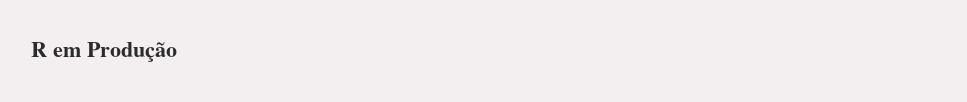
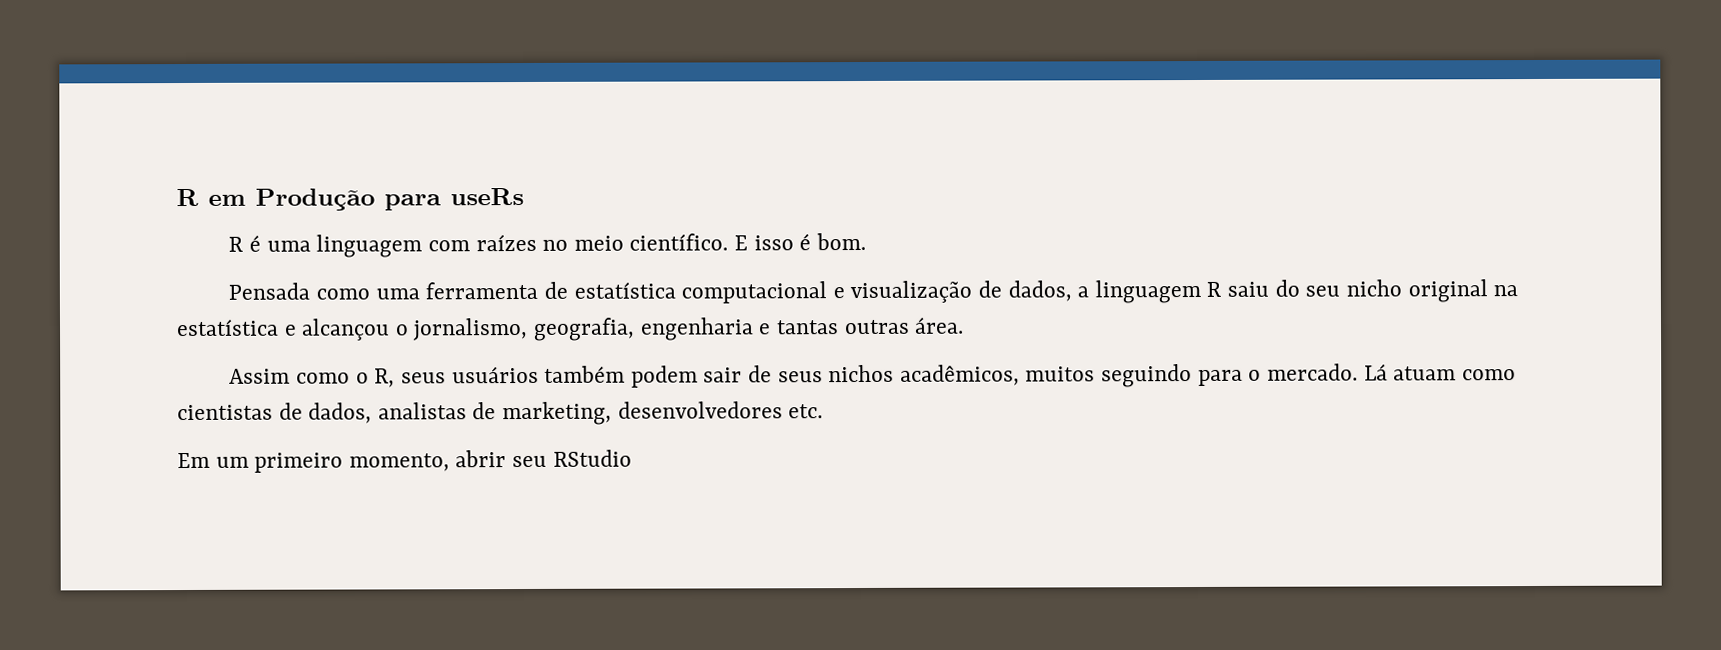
(177, 52) none -> [384,187,524,211] [228,232,866,258] [228,279,1519,304] [176,316,965,341] [229,363,1516,388] [177,401,824,426] [177,449,632,473] para useRs // R é uma linguagem com raízes no meio científico. E isso é bom. // Pensada como uma ferramenta de estatística computacional e visualização de dados, a linguagem R saiu do seu nicho original na estatística e alcançou o jornalismo, geografia, engenharia e tantas outras área. // Assim como o R, seus usuários também podem sair de seus nichos acadêmicos, muitos seguindo para o mercado. Lá atuam como cientistas de dados, analistas de marketing, desenvolvedores etc. // Em um primeiro momento, abrir seu RStudio

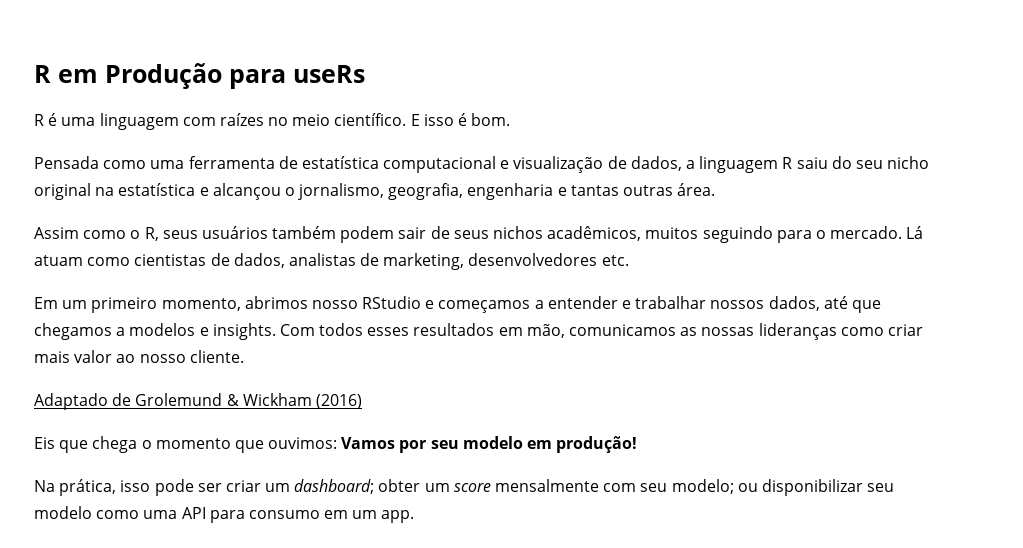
[455,449,632,468] abrir seu RStudio -> [244,296,881,313] [34,323,923,340] [34,350,244,363] [34,393,362,410] [34,436,638,453] [34,479,895,496] [34,506,415,523] abrimos nosso RStudio e começamos a entender e trabalhar nossos dados, até que chegamos a modelos e insights. Com todos esses resultados em mão, comunicamos as nossas lideranças como criar mais valor ao nosso cliente. // Adaptado de Grolemund & Wickham (2016) // Eis que chega o momento que ouvimos: Vamos por seu modelo em produção! // Na prática, isso pode ser criar um dashboard; obter um score mensalmente com seu modelo; ou disponibilizar seu modelo como uma API para consumo em um app.

